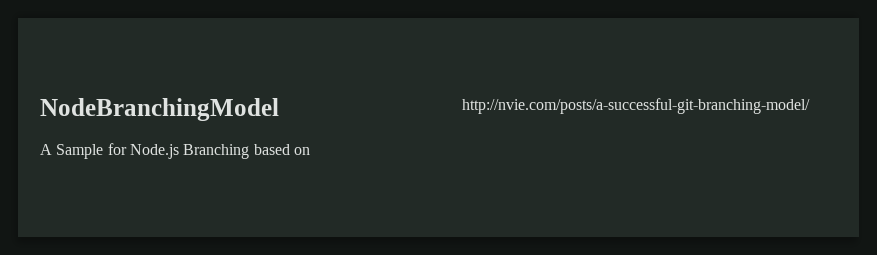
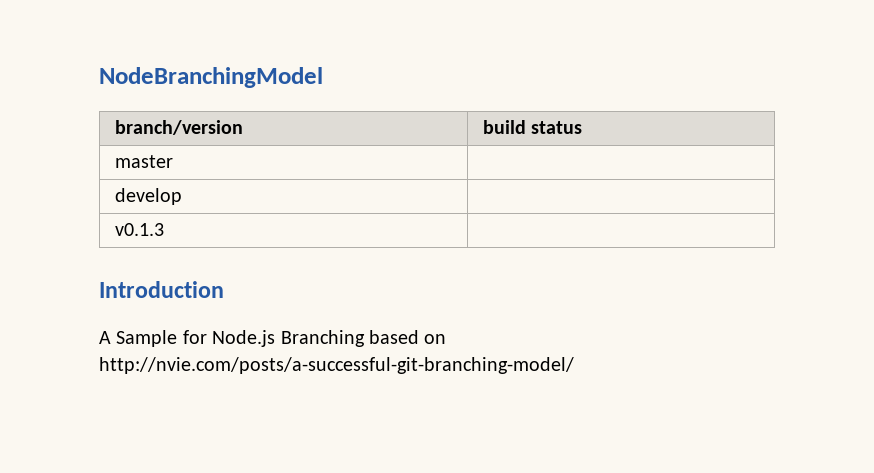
(279, 109) none -> [114,120,243,135] [482,120,583,134] [114,155,173,168] [114,188,182,205] [114,223,164,236] [99,281,224,298] // branch/version | build status // master | // develop | // v0.1.3 | // Introduction

